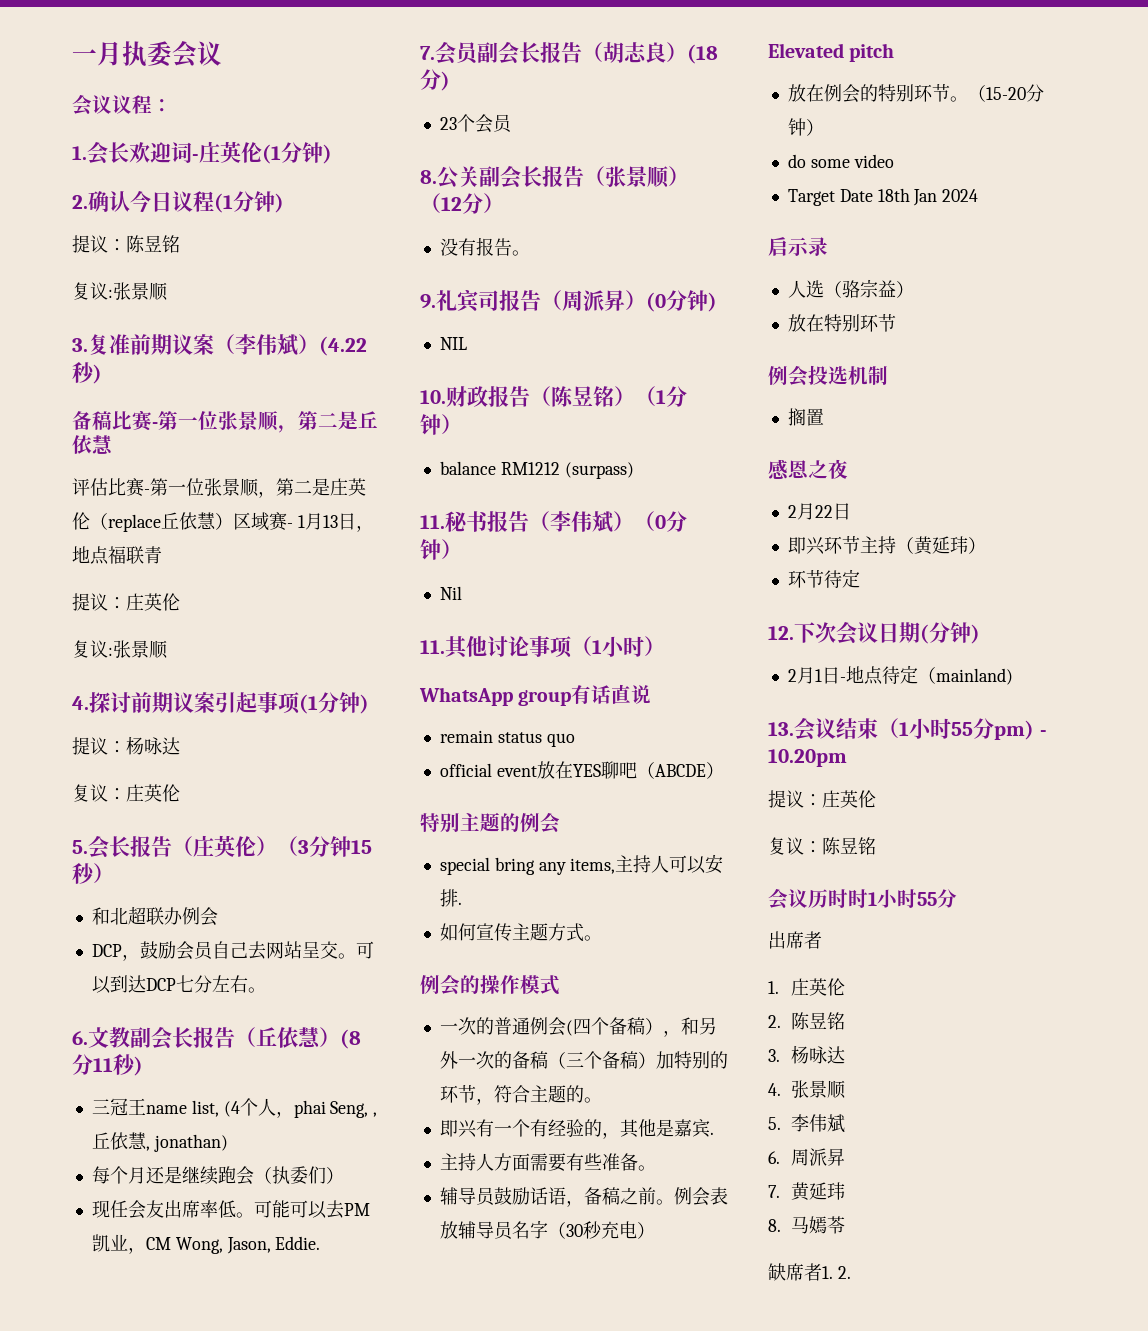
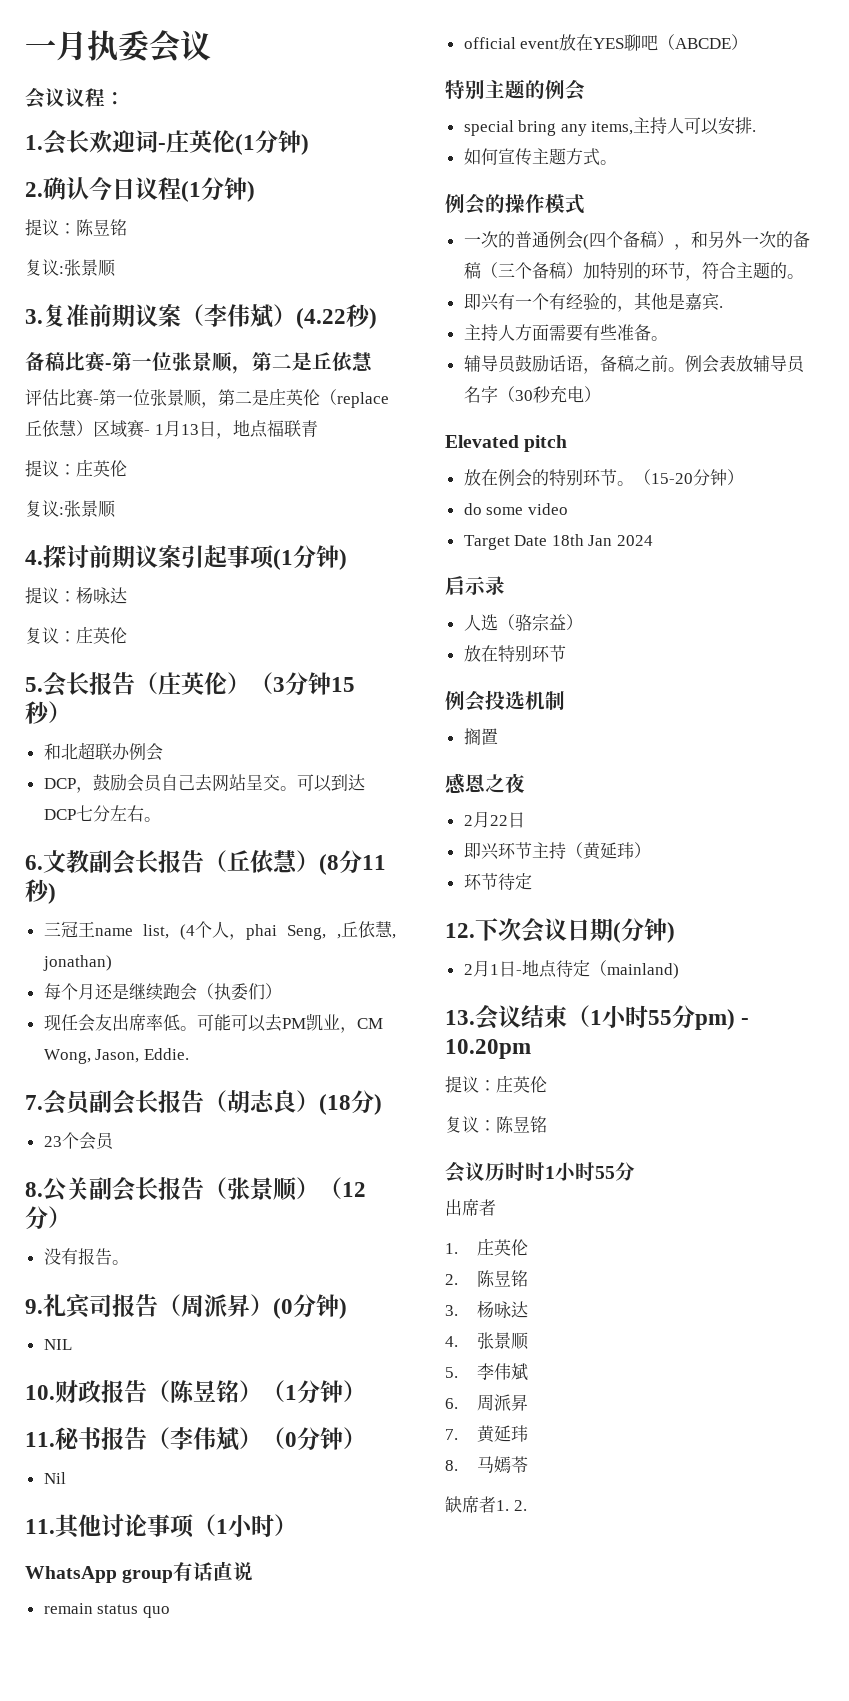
[439,461,634,479] // balance RM1212 (surpass) -> (366, 1391) none

